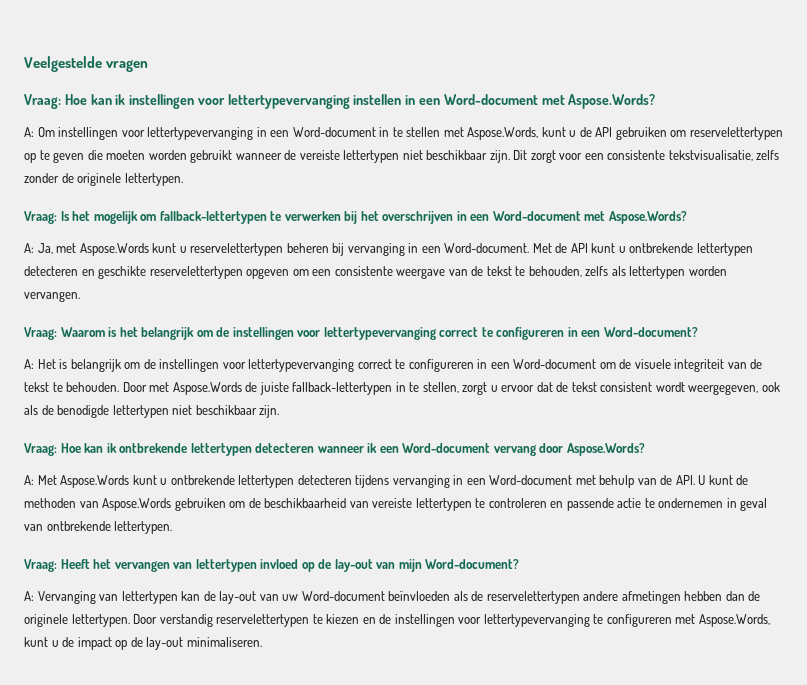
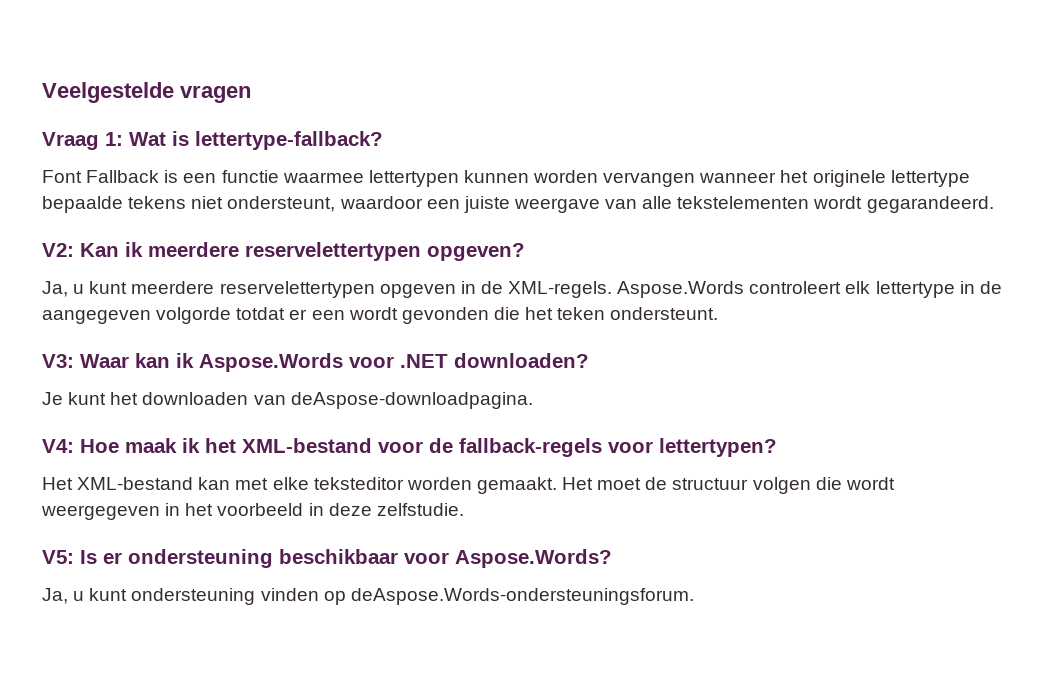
[24,94,656,109] [24,127,783,140] [24,150,780,163] [24,173,183,186] [24,211,687,224] [24,243,753,256] [24,266,727,279] [24,291,80,302] [24,327,698,340] [24,359,763,372] [24,382,780,395] [24,405,280,418] [24,443,645,456] [24,475,749,488] [24,498,768,511] [24,521,173,534] [24,559,520,572] [24,591,761,604] [24,614,770,627] [24,637,262,650] Vraag: Hoe kan ik instellingen voor lettertypevervanging instellen in een Word-document met Aspose.Words? // A: Om instellingen voor lettertypevervanging in een Word-document in te stellen met Aspose.Words, kunt u de API gebruiken om reservelettertypen op te geven die moeten worden gebruikt wanneer de vereiste lettertypen niet beschikbaar zijn. Dit zorgt voor een consistente tekstvisualisatie, zelfs zonder de originele lettertypen. // Vraag: Is het mogelijk om fallback-lettertypen te verwerken bij het overschrijven in een Word-document met Aspose.Words? // A: Ja, met Aspose.Words kunt u reservelettertypen beheren bij vervanging in een Word-document. Met de API kunt u ontbrekende lettertypen detecteren en geschikte reservelettertypen opgeven om een consistente weergave van de tekst te behouden, zelfs als lettertypen worden vervangen. // Vraag: Waarom is het belangrijk om de instellingen voor lettertypevervanging correct te configureren in een Word-document? // A: Het is belangrijk om de instellingen voor lettertypevervanging correct te configureren in een Word-document om de visuele integriteit van de tekst te behouden. Door met Aspose.Words de juiste fallback-lettertypen in te stellen, zorgt u ervoor dat de tekst consistent wordt weergegeven, ook als de benodigde lettertypen niet beschikbaar zijn. // Vraag: Hoe kan ik ontbrekende lettertypen detecteren wanneer ik een Word-document vervang door Aspose.Words? // A: Met Aspose.Words kunt u ontbrekende lettertypen detecteren tijdens vervanging in een Word-document met behulp van de API. U kunt de methoden van Aspose.Words gebruiken om de beschikbaarheid van vereiste lettertypen te controleren en passende actie te ondernemen in geval van ontbrekende lettertypen. // Vraag: Heeft het vervangen van lettertypen invloed op de lay-out van mijn Word-document? // A: Vervanging van lettertypen kan de lay-out van uw Word-document beïnvloeden als de reservelettertypen andere afmetingen hebben dan de originele lettertypen. Door verstandig reservelettertypen te kiezen en de instellingen voor lettertypevervanging te configureren met Aspose.Words, kunt u de impact op de lay-out minimaliseren. -> [42,131,383,150] [42,170,970,187] [42,196,994,213] [42,242,525,261] [42,281,1002,298] [42,307,719,324] [42,353,589,372] [42,392,533,409] [42,438,777,457] [42,477,895,494] [41,503,464,520] [42,549,612,568] [42,588,694,605] Vraag 1: Wat is lettertype-fallback? // Font Fallback is een functie waarmee lettertypen kunnen worden vervangen wanneer het originele lettertype bepaalde tekens niet ondersteunt, waardoor een juiste weergave van alle tekstelementen wordt gegarandeerd. // V2: Kan ik meerdere reservelettertypen opgeven? // Ja, u kunt meerdere reservelettertypen opgeven in de XML-regels. Aspose.Words controleert elk lettertype in de aangegeven volgorde totdat er een wordt gevonden die het teken ondersteunt. // V3: Waar kan ik Aspose.Words voor .NET downloaden? // Je kunt het downloaden van deAspose-downloadpagina. // V4: Hoe maak ik het XML-bestand voor de fallback-regels voor lettertypen? // Het XML-bestand kan met elke teksteditor worden gemaakt. Het moet de structuur volgen die wordt weergegeven in het voorbeeld in deze zelfstudie. // V5: Is er ondersteuning beschikbaar voor Aspose.Words? // Ja, u kunt ondersteuning vinden op deAspose.Words-ondersteuningsforum.

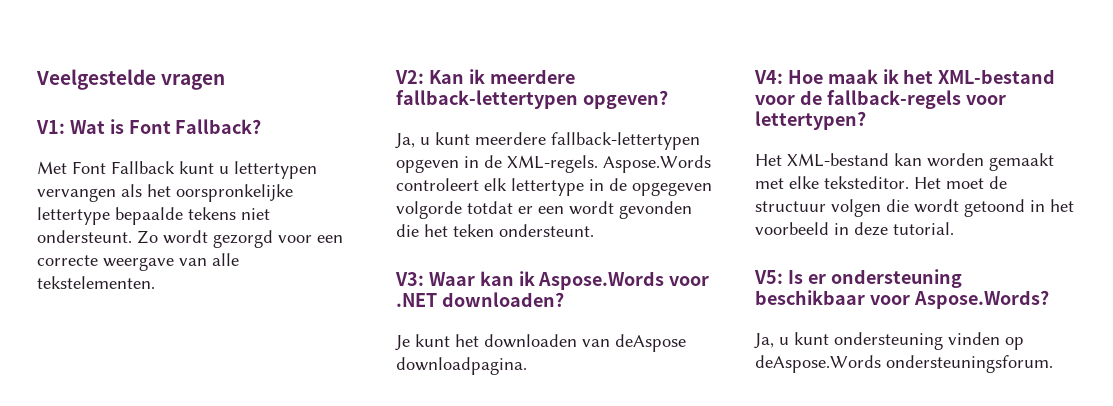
[42,131,383,150] [42,170,970,187] [42,196,994,213] Vraag 1: Wat is lettertype-fallback? // Font Fallback is een functie waarmee lettertypen kunnen worden vervangen wanneer het originele lettertype bepaalde tekens niet ondersteunt, waardoor een juiste weergave van alle tekstelementen wordt gegarandeerd. -> [36,119,262,134] [37,161,317,179] [37,184,293,202] [37,207,270,225] [37,230,343,248] [37,253,239,271] [37,276,155,289] V1: Wat is Font Fallback? // Met Font Fallback kunt u lettertypen vervangen als het oorspronkelijke lettertype bepaalde tekens niet ondersteunt. Zo wordt gezorgd voor een correcte weergave van alle tekstelementen.
[245,242,421,261] reservelettertypen -> [396,90,578,109] fallback-lettertypen
[219,281,375,298] reservelettertypen -> [551,132,700,150] fallback-lettertypen
[42,310,151,324] aangegeven -> [632,182,712,196] opgegeven
[290,392,533,409] deAspose-downloadpagina. -> [615,334,686,352] [396,357,527,375] deAspose downloadpagina.
[235,477,557,494] met elke teksteditor worden gemaakt. -> [927,153,1054,171] [755,176,909,189] worden gemaakt met elke teksteditor.
[41,505,160,520] weergegeven -> [964,199,1025,217] getoond
[376,503,464,516] zelfstudie. -> [893,222,954,235] tutorial.
[350,588,694,605] deAspose.Words-ondersteuningsforum. -> [755,355,1053,373] deAspose.Words ondersteuningsforum.

